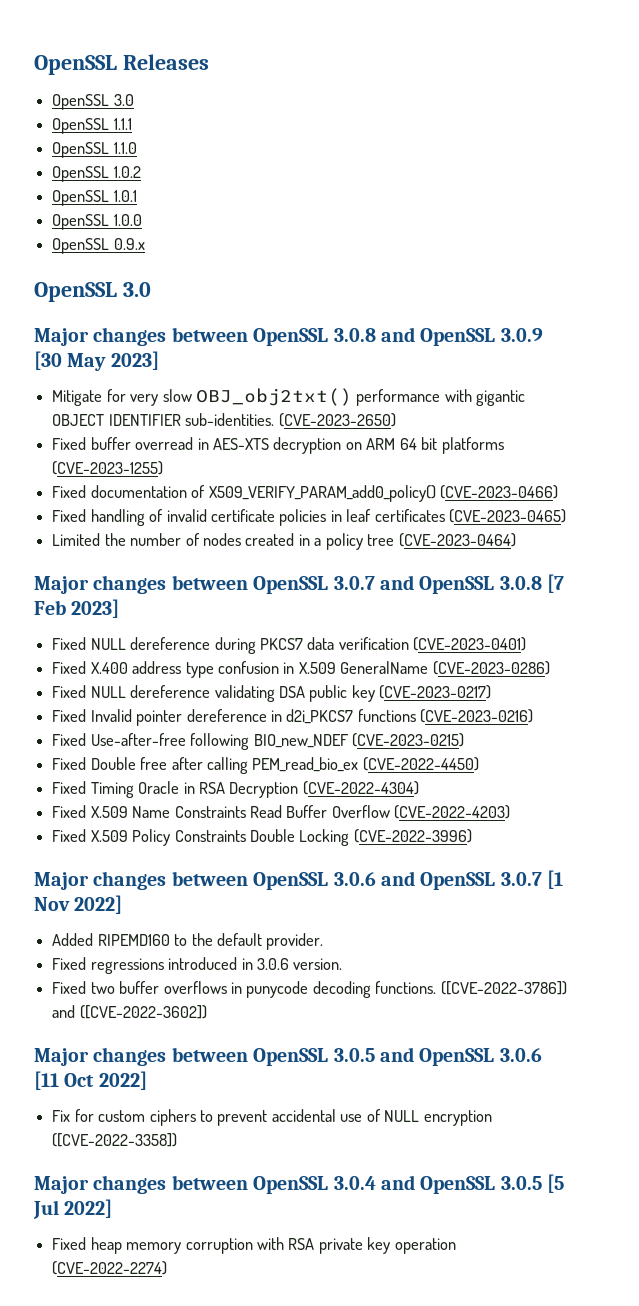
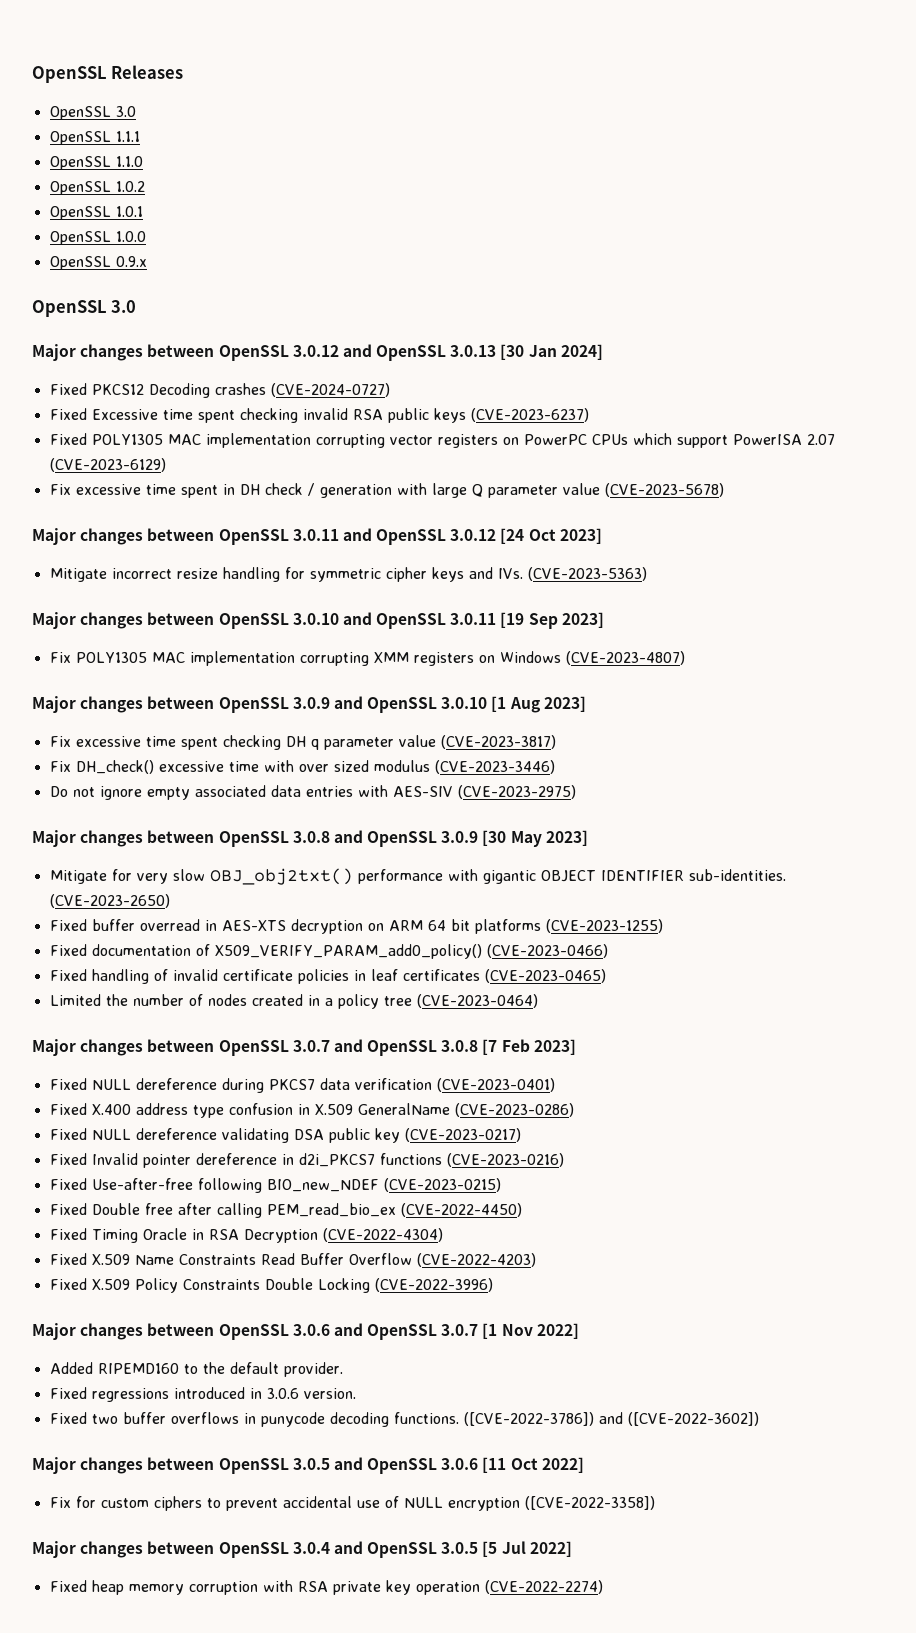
(151, 289) none -> [32,344,603,361] [49,383,390,398] [49,408,589,423] [49,433,835,448] [49,458,166,472] [49,483,724,498] [32,528,602,545] [49,567,647,582] [32,612,604,629] [49,651,685,666] [32,696,586,713] [49,735,556,750] [49,760,555,774] [49,785,576,800] // Major changes between OpenSSL 3.0.12 and OpenSSL 3.0.13 [30 Jan 2024] // Fixed PKCS12 Decoding crashes (CVE-2024-0727) // Fixed Excessive time spent checking invalid RSA public keys (CVE-2023-6237) // Fixed POLY1305 MAC implementation corrupting vector registers on PowerPC CPUs which support PowerISA 2.07 (CVE-2023-6129) // Fix excessive time spent in DH check / generation with large Q parameter value (CVE-2023-5678) // Major changes between OpenSSL 3.0.11 and OpenSSL 3.0.12 [24 Oct 2023] // Mitigate incorrect resize handling for symmetric cipher keys and IVs. (CVE-2023-5363) // Major changes between OpenSSL 3.0.10 and OpenSSL 3.0.11 [19 Sep 2023] // Fix POLY1305 MAC implementation corrupting XMM registers on Windows (CVE-2023-4807) // Major changes between OpenSSL 3.0.9 and OpenSSL 3.0.10 [1 Aug 2023] // Fix excessive time spent checking DH q parameter value (CVE-2023-3817) // Fix DH_check() excessive time with over sized modulus (CVE-2023-3446) // Do not ignore empty associated data entries with AES-SIV (CVE-2023-2975)

